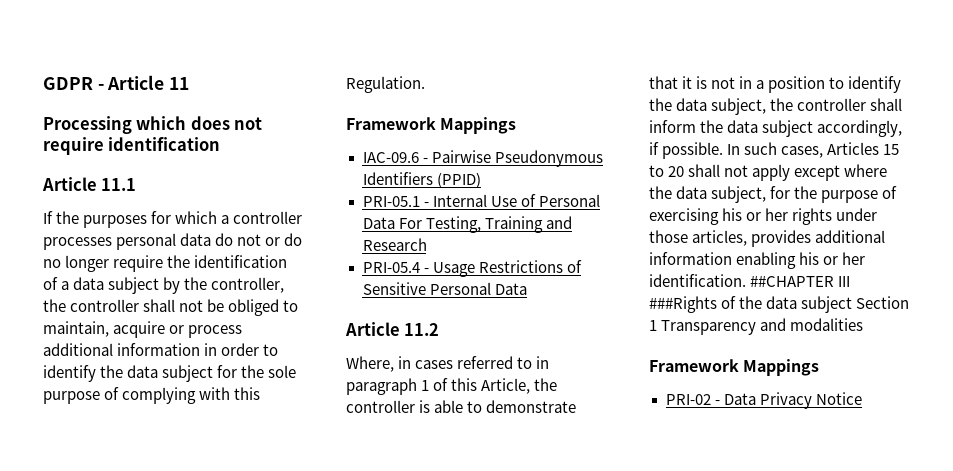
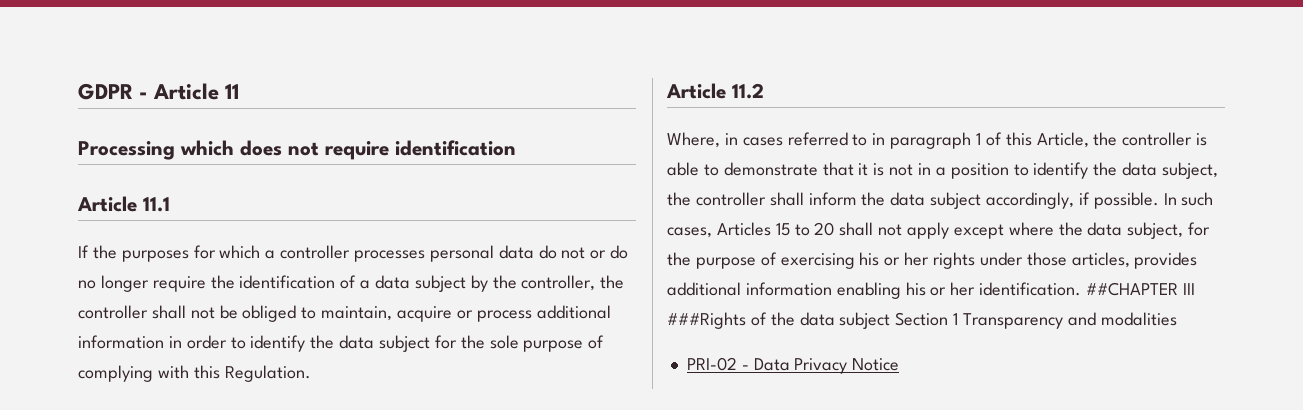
[346,117,517,134] [362,150,603,167] [362,172,481,188] [362,194,600,207] [362,216,572,233] [362,238,427,251] [362,260,582,277] [362,282,527,295] // Framework Mappings // IAC-09.6 - Pairwise Pseudonymous Identifiers (PPID) // PRI-05.1 - Internal Use of Personal Data For Testing, Training and Research // PRI-05.4 - Usage Restrictions of Sensitive Personal Data -> (311, 373) none
[649,359,820,376] // Framework Mappings -> (1177, 319) none

